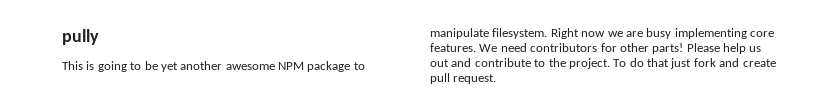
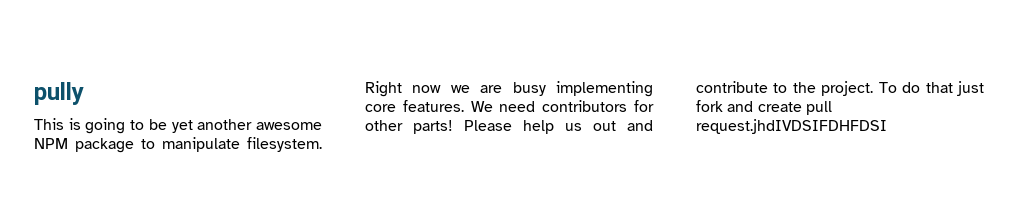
[453,74,497,84] request. -> [696,119,887,134] request.jhdIVDSIFDHFDSI

